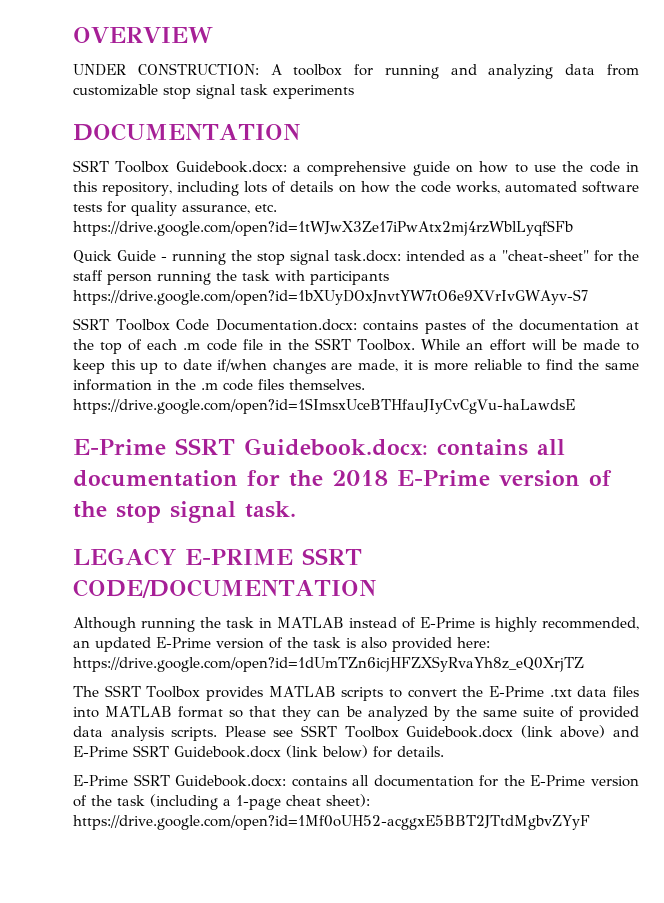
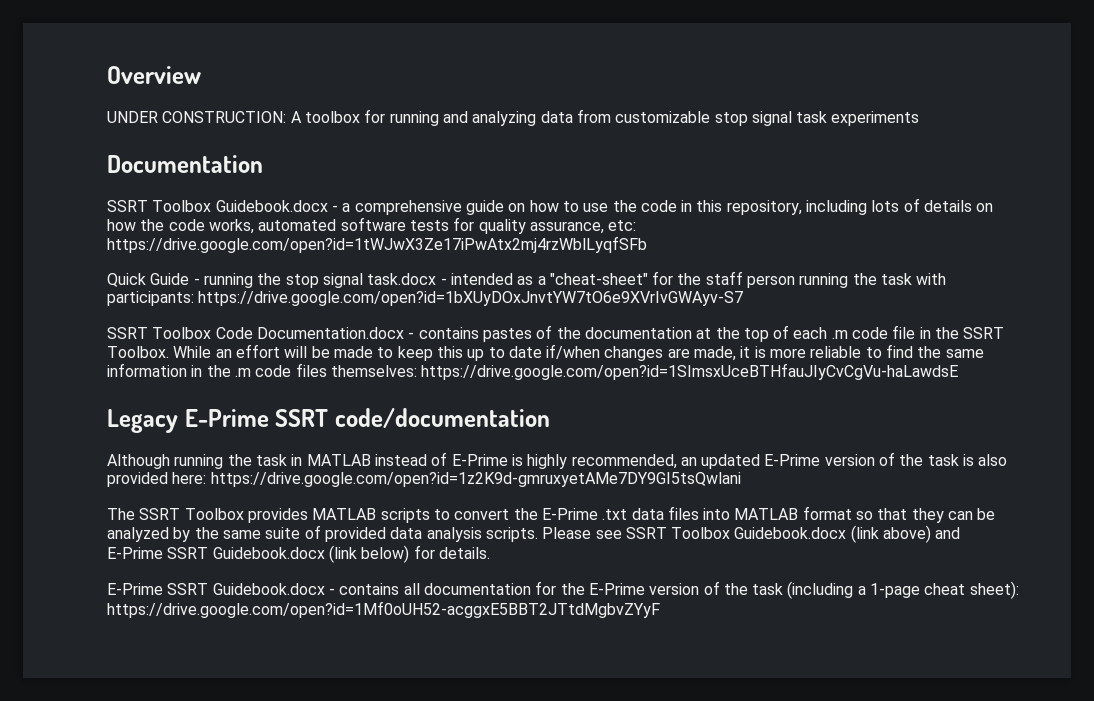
[73,27,213,43] OVERVIEW -> [107,66,201,84] Overview
[73,123,300,141] [73,160,287,173] DOCUMENTATION // SSRT Toolbox Guidebook.docx: -> [107,155,263,173] [107,200,338,212] Documentation // SSRT Toolbox Guidebook.docx -
[255,204,277,212] etc. -> [608,220,637,231] etc:
[334,250,401,262] task.docx: -> [367,273,447,285] task.docx -
[310,271,389,285] participants -> [107,291,194,306] participants:
[215,319,357,331] Documentation.docx: -> [256,327,415,339] Documentation.docx -
[289,379,365,390] themselves. -> [330,365,417,377] themselves:
[73,438,565,456] [73,470,612,487] [73,501,296,523] [73,548,362,566] [73,579,376,598] E-Prime SSRT Guidebook.docx: contains all documentation for the 2018 E-Prime version of the stop signal task. // LEGACY E-PRIME SSRT CODE/DOCUMENTATION -> [107,408,550,433] Legacy E-Prime SSRT code/documentation
[73,656,584,672] https://drive.google.com/open?id=1dUmTZn6icjHFZXSyRvaYh8z_eQ0XrjTZ -> [210,472,741,487] https://drive.google.com/open?id=1z2K9d-gmruxyetAMe7DY9GI5tsQwlani
[175,775,287,787] Guidebook.docx: -> [212,583,335,595] Guidebook.docx -

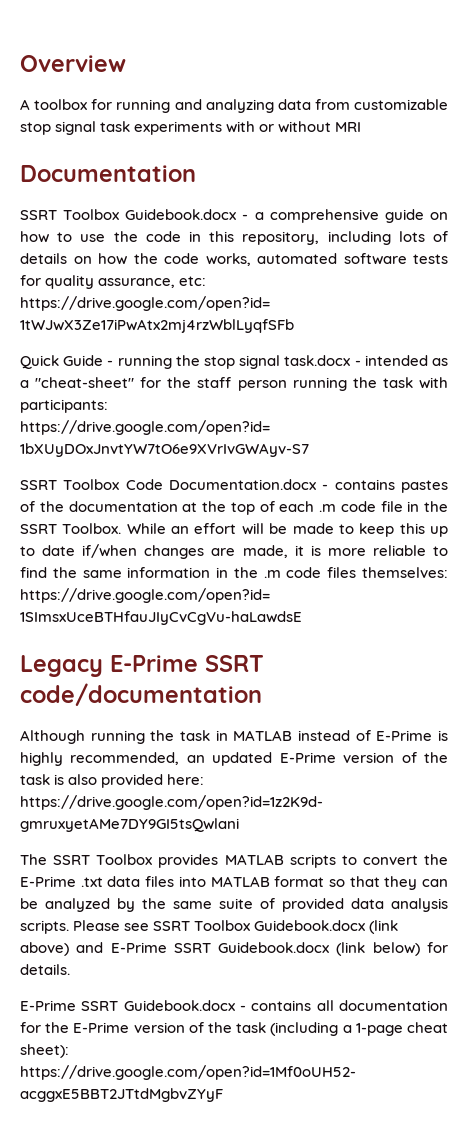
[107,111,287,123] UNDER CONSTRUCTION: -> (126, 63) none
(920, 118) none -> [226,121,362,133] with or without MRI

